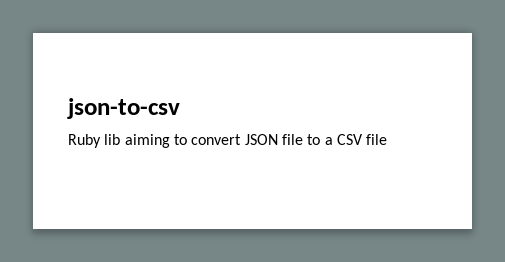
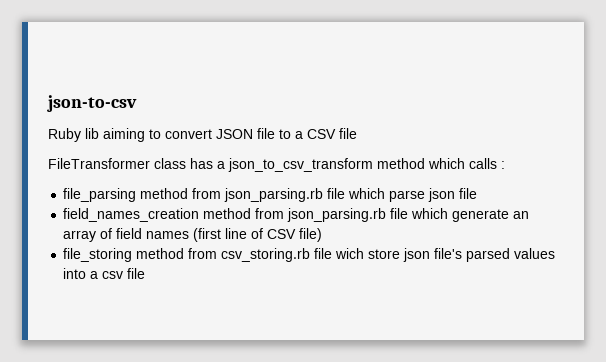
(388, 139) none -> [48,158,505,172] [63,188,478,202] [63,208,530,222] [63,228,323,242] [63,248,556,262] [63,268,146,279] // FileTransformer class has a json_to_csv_transform method which calls : // file_parsing method from json_parsing.rb file which parse json file // field_names_creation method from json_parsing.rb file which generate an array of field names (first line of CSV file) // file_storing method from csv_storing.rb file wich store json file's parsed values into a csv file

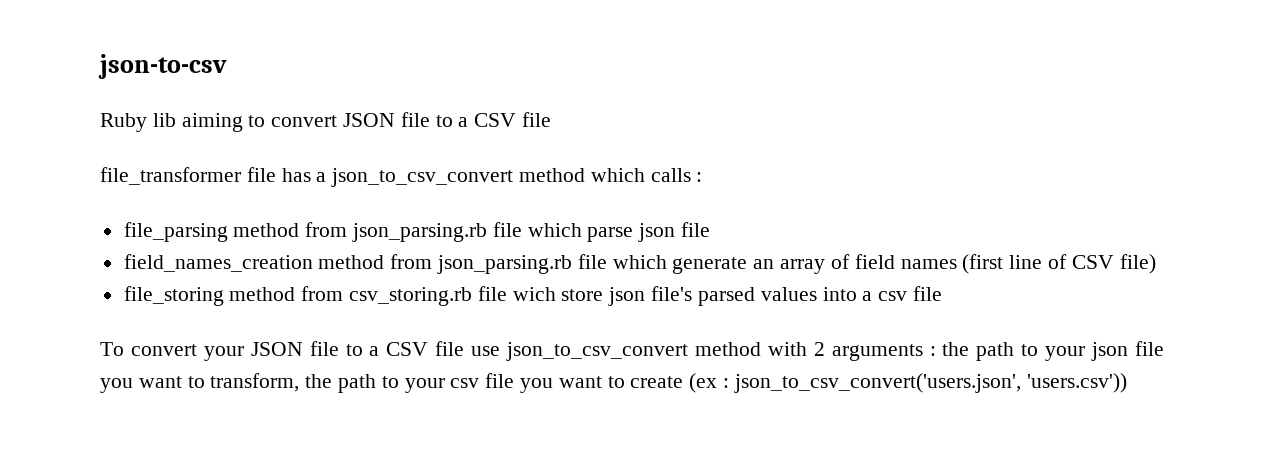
[48,158,186,169] FileTransformer class -> [100,167,276,185] file_transformer file
[228,158,373,172] json_to_csv_transform -> [331,168,514,187] json_to_csv_convert
(146, 273) none -> [100,341,1165,361] [100,373,1127,393] // To convert your JSON file to a CSV file use json_to_csv_convert method with 2 arguments : the path to your json file you want to transform, the path to your csv file you want to create (ex : json_to_csv_convert('users.json', 'users.csv'))

